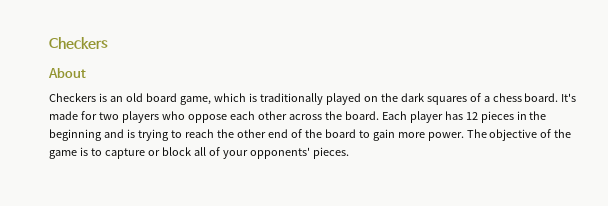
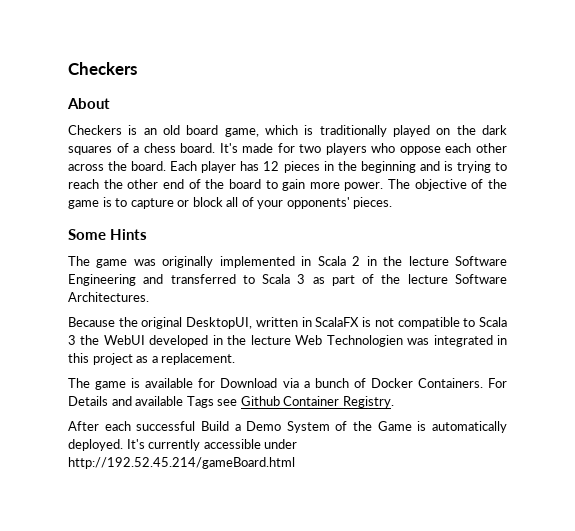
(349, 153) none -> [68,229,148,240] [68,256,507,268] [68,274,507,286] [68,292,149,302] [68,317,508,329] [68,335,507,347] [68,353,236,365] [68,378,507,390] [68,396,394,408] [68,421,507,433] [68,439,298,451] [68,457,295,469] // Some Hints // The game was originally implemented in Scala 2 in the lecture Software Engineering and transferred to Scala 3 as part of the lecture Software Architectures. // Because the original DesktopUI, written in ScalaFX is not compatible to Scala 3 the WebUI developed in the lecture Web Technologien was integrated in this project as a replacement. // The game is available for Download via a bunch of Docker Containers. For Details and available Tags see Github Container Registry. // After each successful Build a Demo System of the Game is automatically deployed. It's currently accessible under http://192.52.45.214/gameBoard.html

